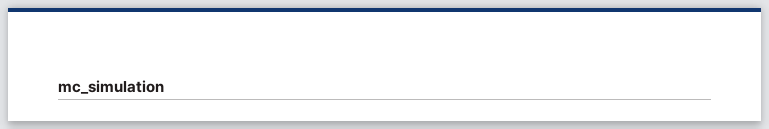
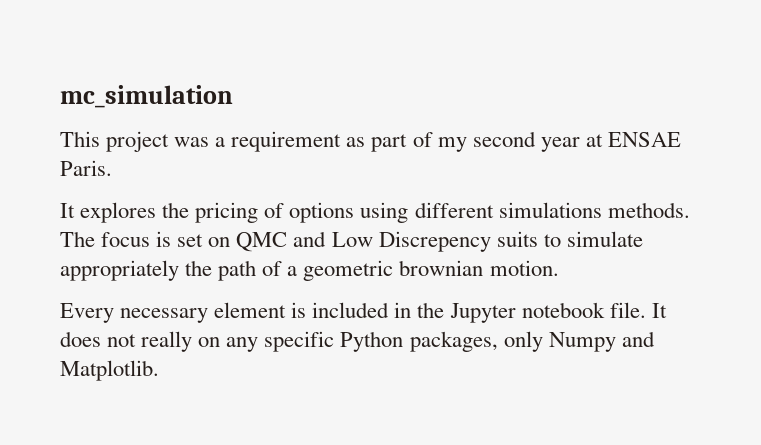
(164, 87) none -> [60,131,681,152] [60,160,112,176] [60,202,690,223] [60,231,643,252] [60,260,559,281] [60,302,667,323] [60,331,655,352] [60,360,159,381] // This project was a requirement as part of my second year at ENSAE Paris. // It explores the pricing of options using different simulations methods. The focus is set on QMC and Low Discrepency suits to simulate appropriately the path of a geometric brownian motion. // Every necessary element is included in the Jupyter notebook file. It does not really on any specific Python packages, only Numpy and Matplotlib.

